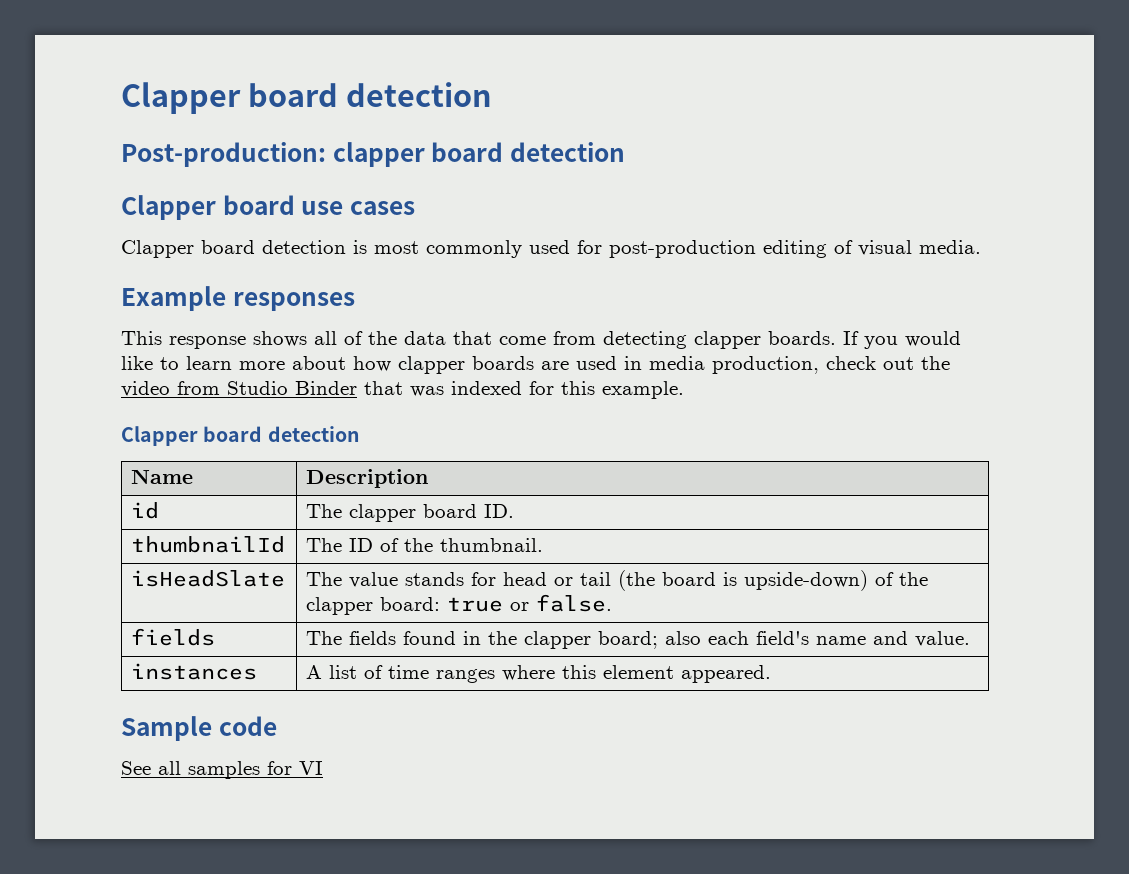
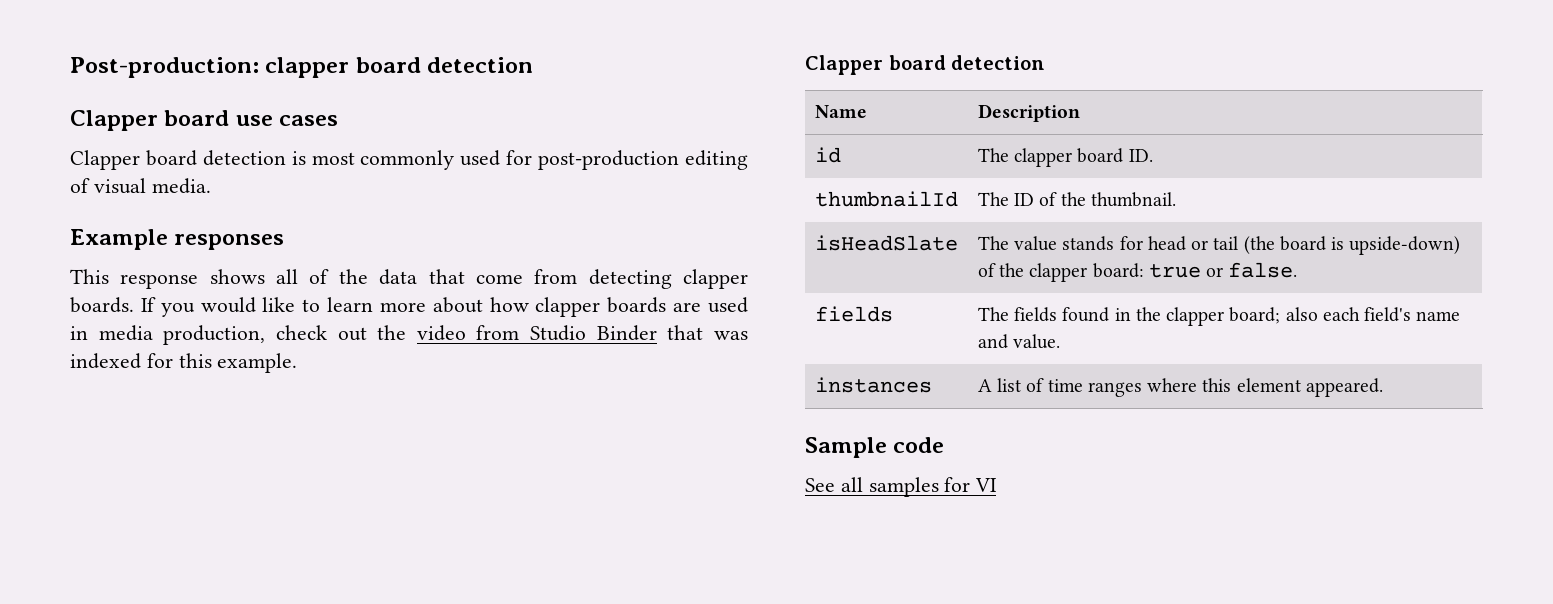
[121,82,493,114] Clapper board detection // -> (70, 67) none

